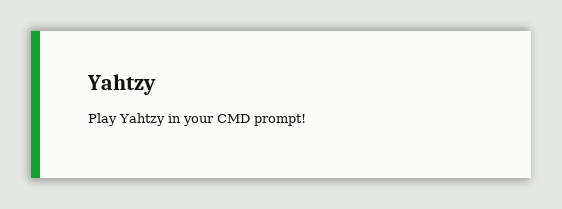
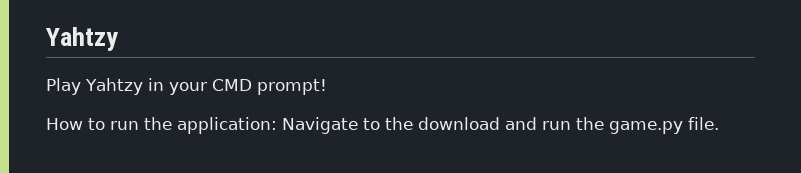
(306, 120) none -> [46,117,719,134] // How to run the application: Navigate to the download and run the game.py file.

